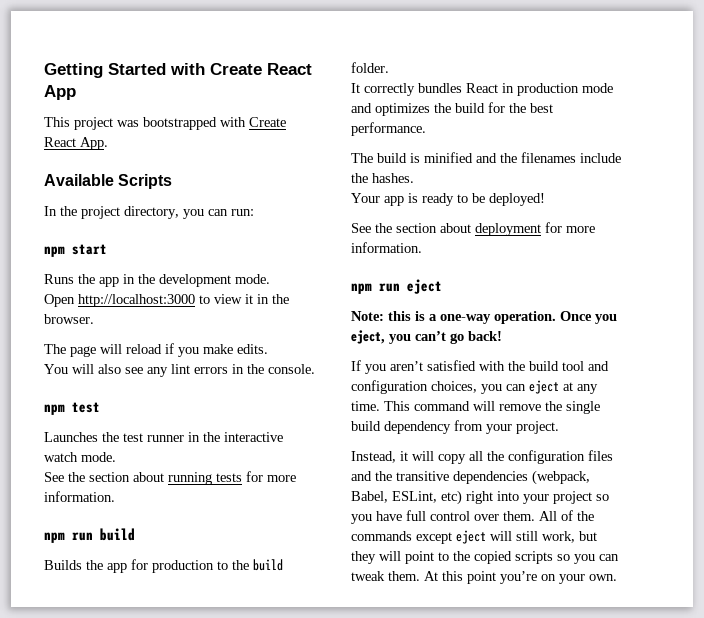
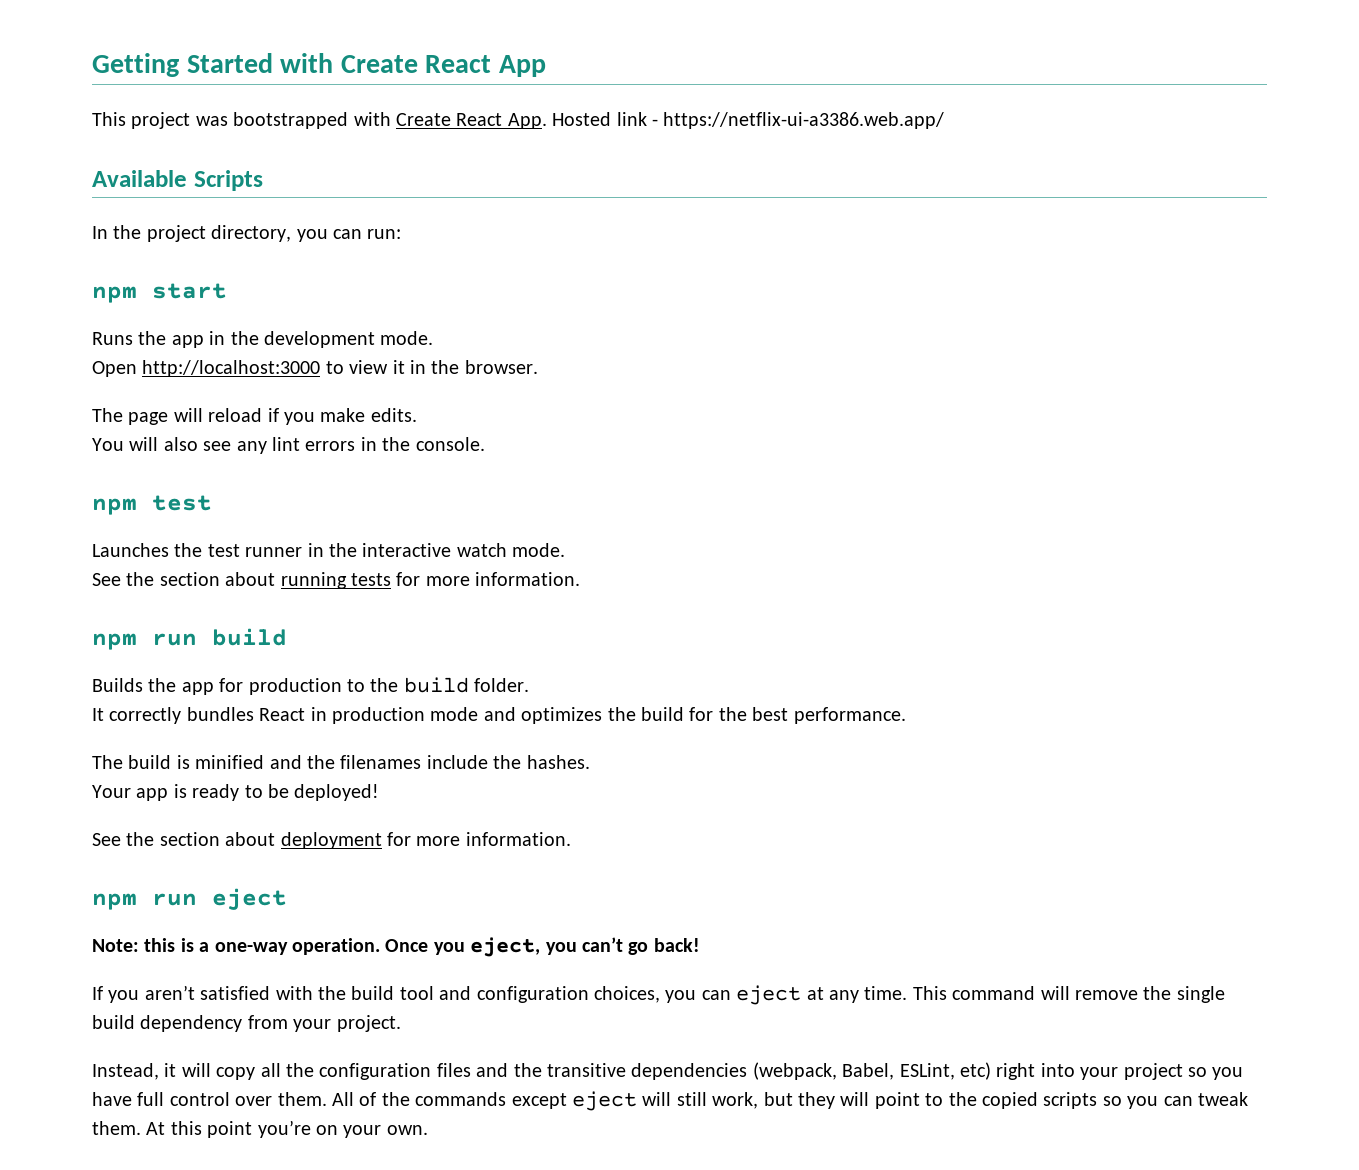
(108, 143) none -> [552,112,945,129] Hosted link - https://netflix-ui-a3386.web.app/

